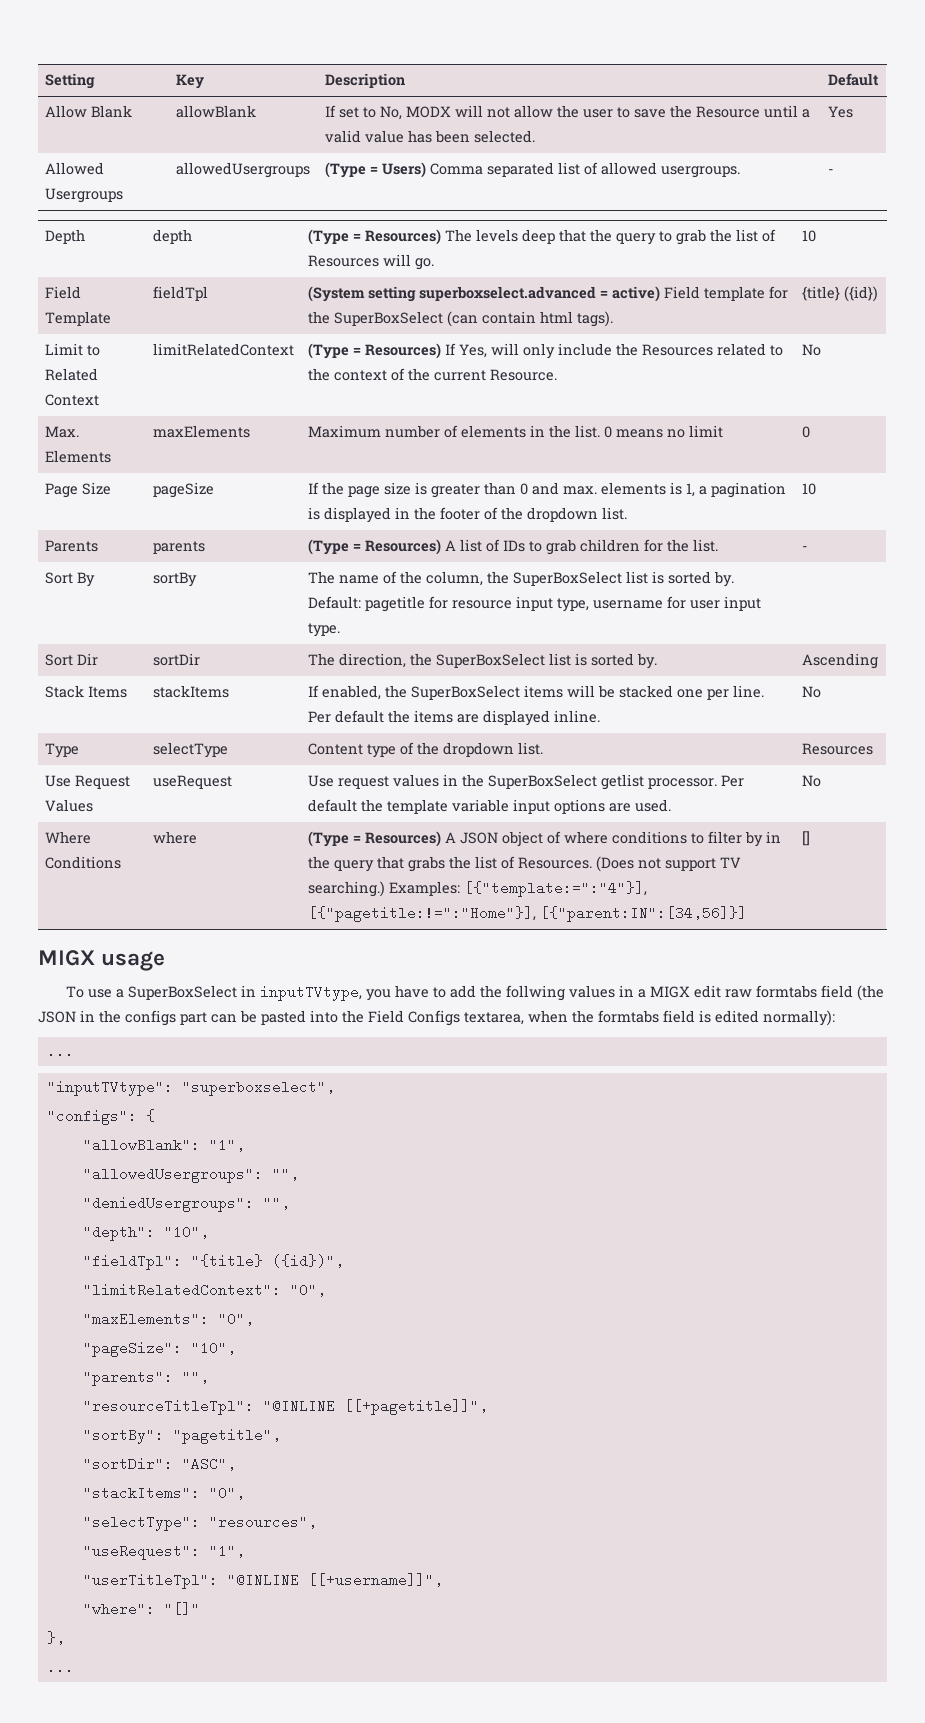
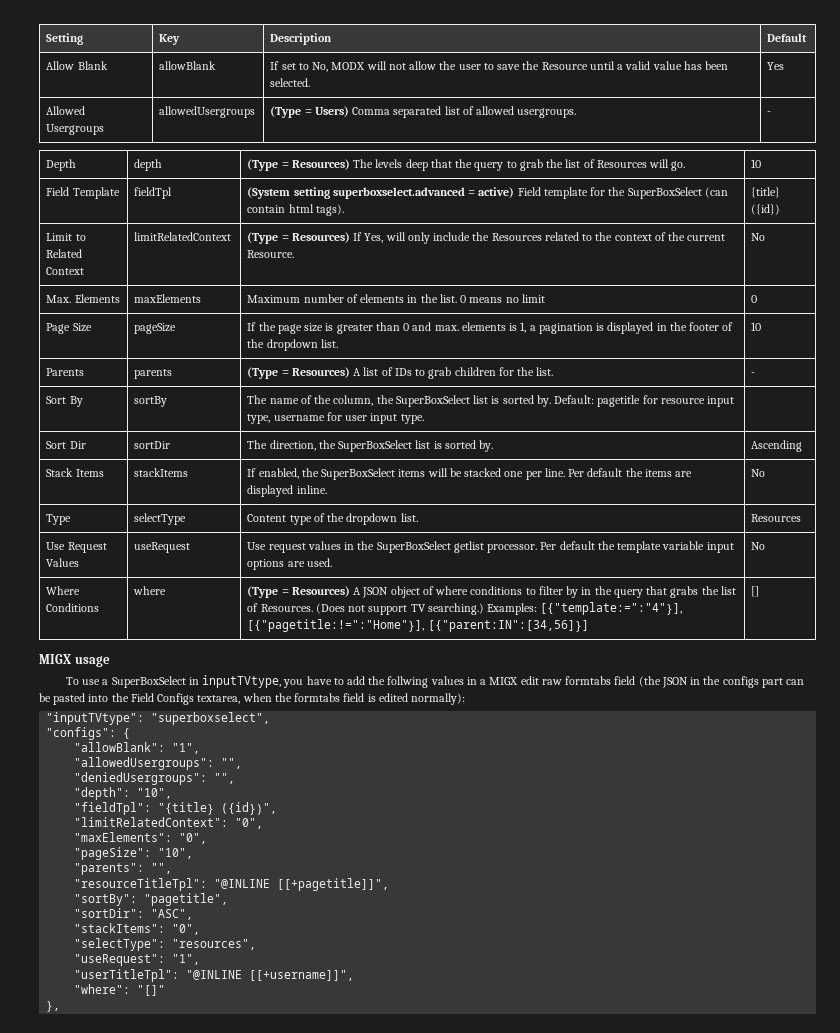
[46,1044,74,1058] // ... -> (466, 699) none
[46,1660,74,1674] // ... -> (61, 1006) none

